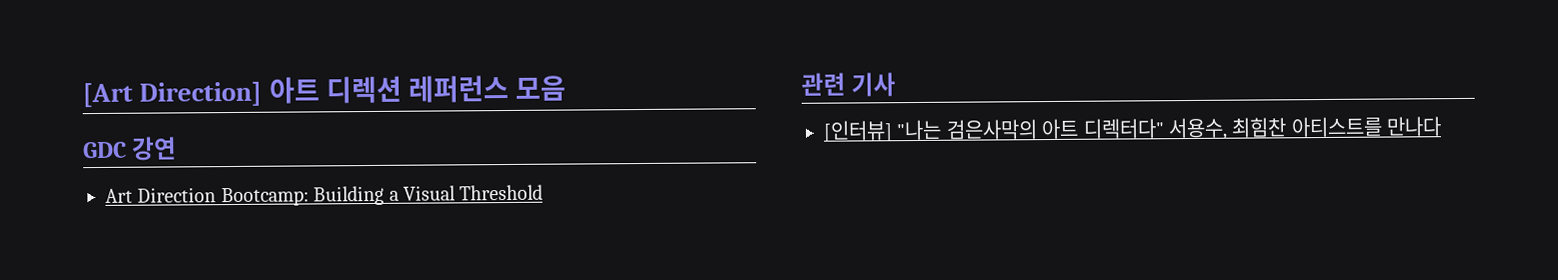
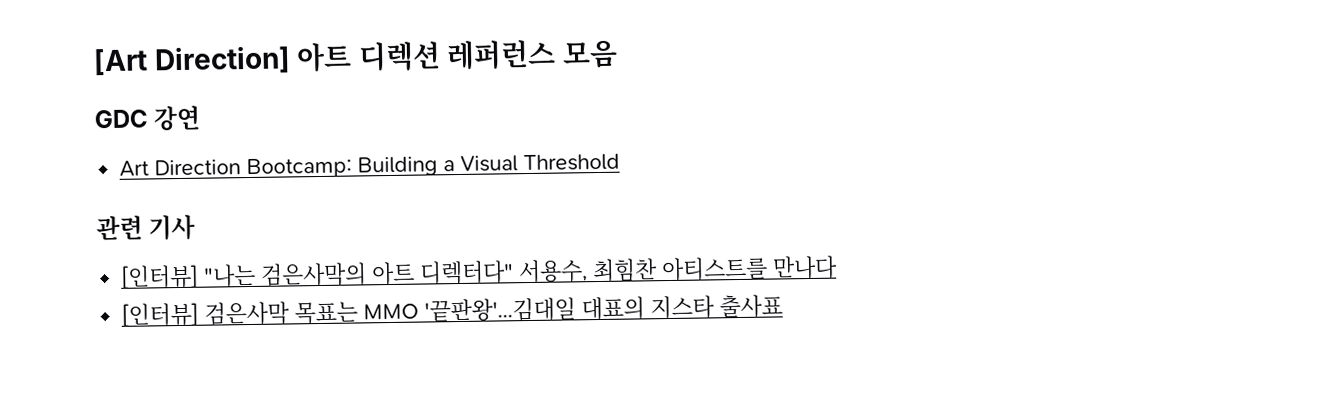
(1442, 126) none -> [121,294,784,327] // [인터뷰] 검은사막 목표는 MMO '끝판왕'...김대일 대표의 지스타 출사표

